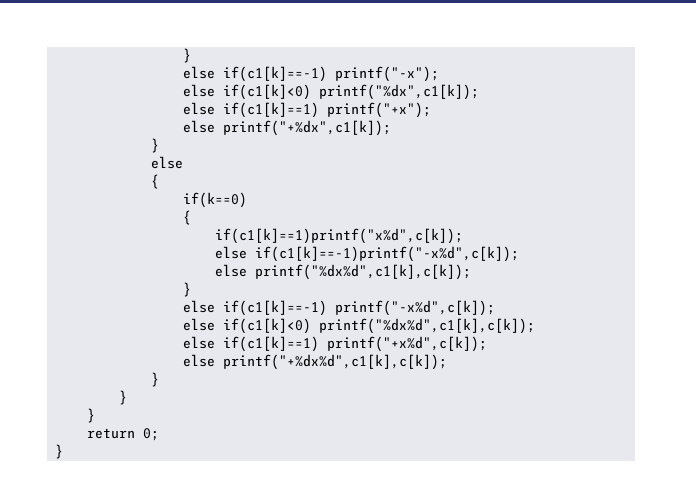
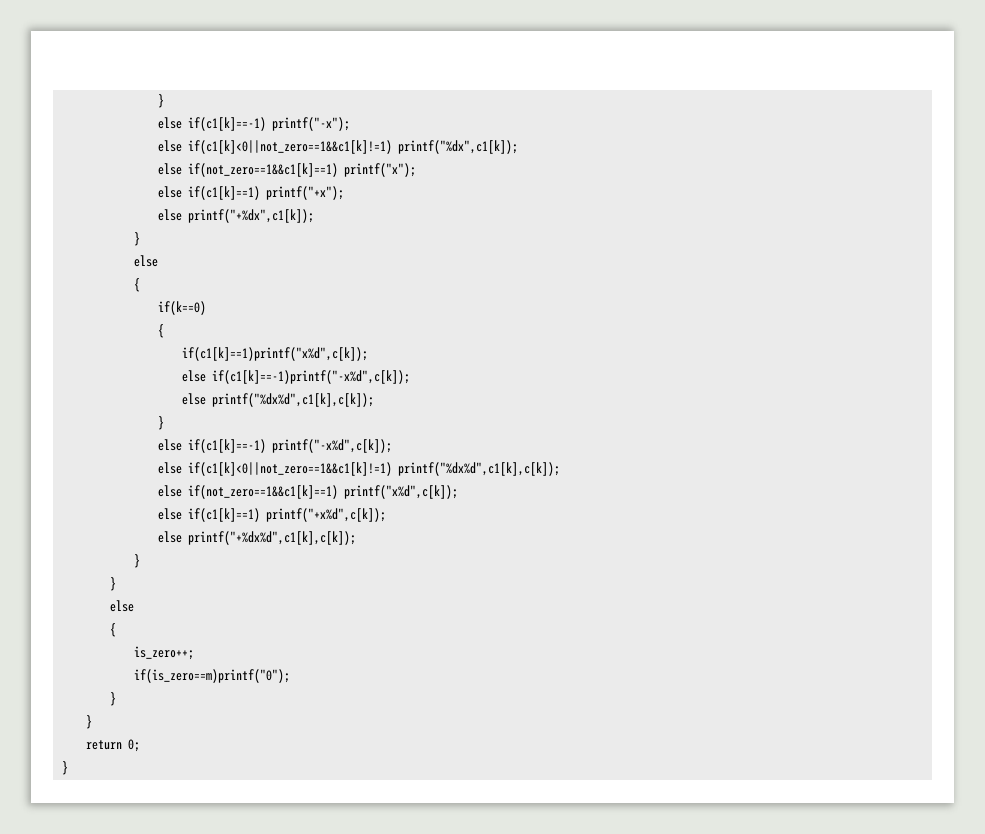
[223,84,312,100] if(c1[k]<0) -> [188,140,392,154] if(c1[k]<0||not_zero==1&&c1[k]!=1)
(480, 92) none -> [158,163,416,177] // else if(not_zero==1&&c1[k]==1) printf("x");
[223,318,536,334] if(c1[k]<0) printf("%dx%d",c1[k],c[k]); -> [188,462,560,476] [158,485,458,499] if(c1[k]<0||not_zero==1&&c1[k]!=1) printf("%dx%d",c1[k],c[k]); // else if(not_zero==1&&c1[k]==1) printf("x%d",c[k]);
(128, 397) none -> [110,600,134,612] [110,623,116,637] [134,646,194,660] [134,669,290,683] [110,692,116,706] // else // { // is_zero++; // if(is_zero==m)printf("0"); // }

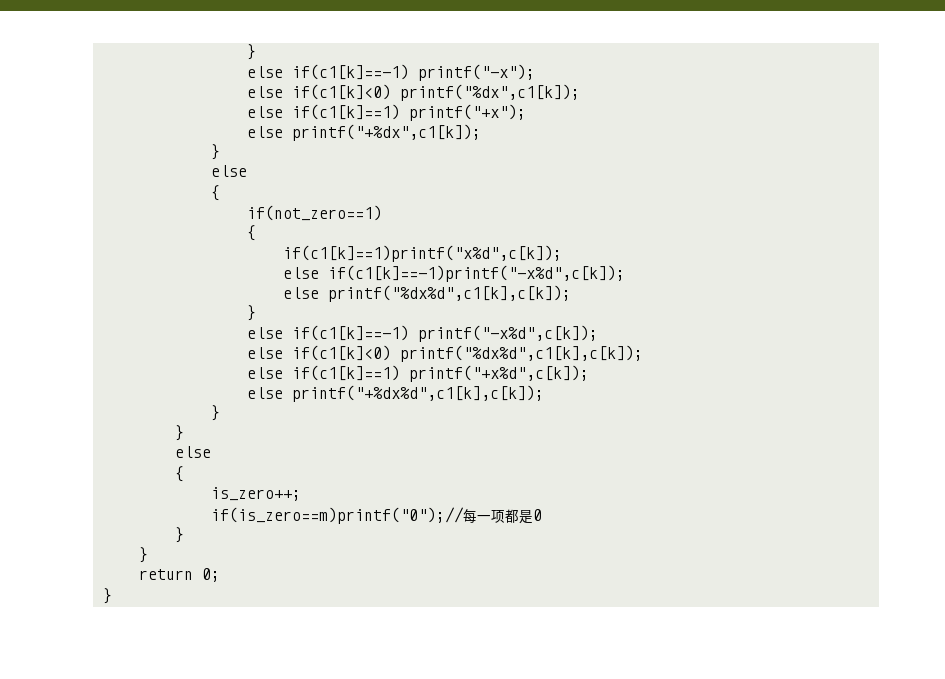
[188,140,392,154] if(c1[k]<0||not_zero==1&&c1[k]!=1) -> [292,84,392,100] if(c1[k]<0)
[158,163,416,177] // else if(not_zero==1&&c1[k]==1) printf("x"); -> (581, 92) none
[158,301,206,315] if(k==0) -> [247,205,383,221] if(not_zero==1)
[188,462,560,476] [158,485,458,499] if(c1[k]<0||not_zero==1&&c1[k]!=1) printf("%dx%d",c1[k],c[k]); // else if(not_zero==1&&c1[k]==1) printf("x%d",c[k]); -> [292,345,644,362] if(c1[k]<0) printf("%dx%d",c1[k],c[k]);
[134,669,290,683] if(is_zero==m)printf("0"); -> [211,507,543,524] if(is_zero==m)printf("0");//每一项都是0

